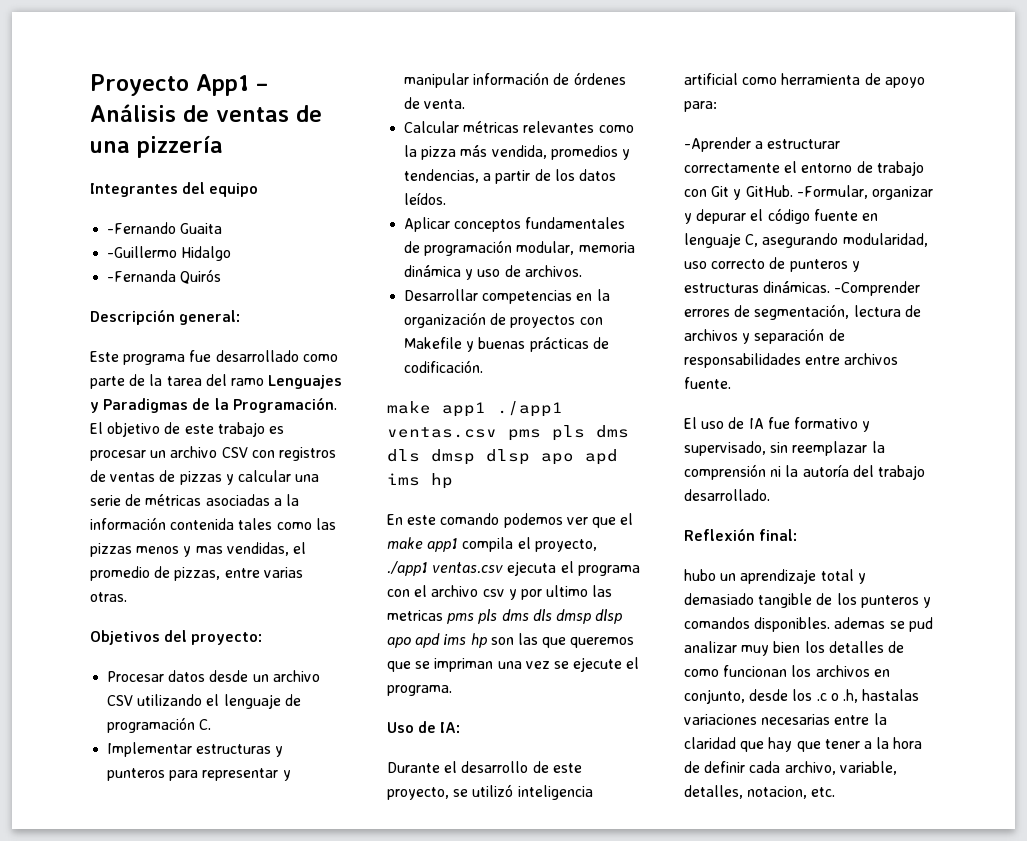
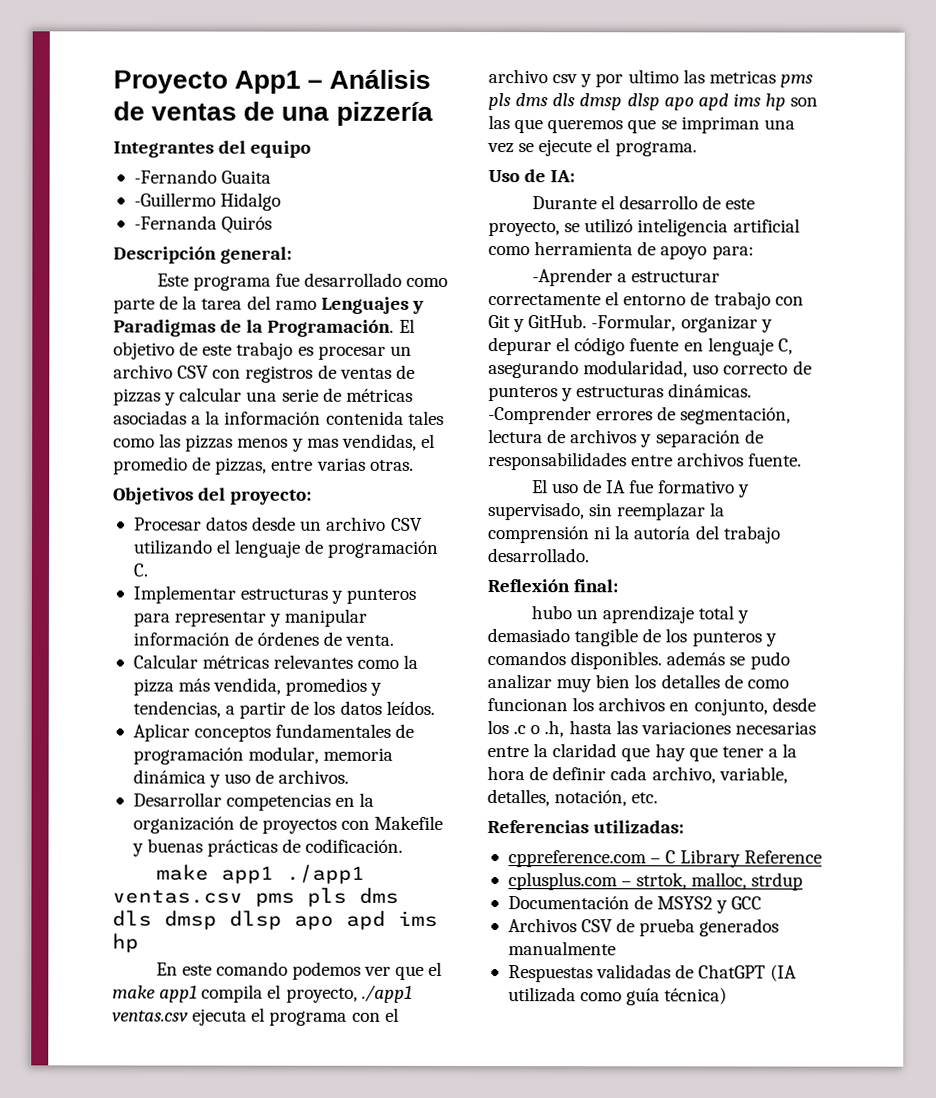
[834,617,933,632] ademas se pud -> [666,651,790,670] además se pudo
[862,689,920,701] hastalas -> [568,720,638,735] hasta las
[747,786,808,799] notacion, -> [554,790,628,807] notación,
(836, 792) none -> [487,820,685,834] [507,849,823,868] [507,872,804,891] [507,895,763,914] [507,918,780,937] [507,941,616,956] [507,964,798,983] [507,987,728,1006] // Referencias utilizadas: // cppreference.com – C Library Reference // cplusplus.com – strtok, malloc, strdup // Documentación de MSYS2 y GCC // Archivos CSV de prueba generados manualmente // Respuestas validadas de ChatGPT (IA utilizada como guía técnica)

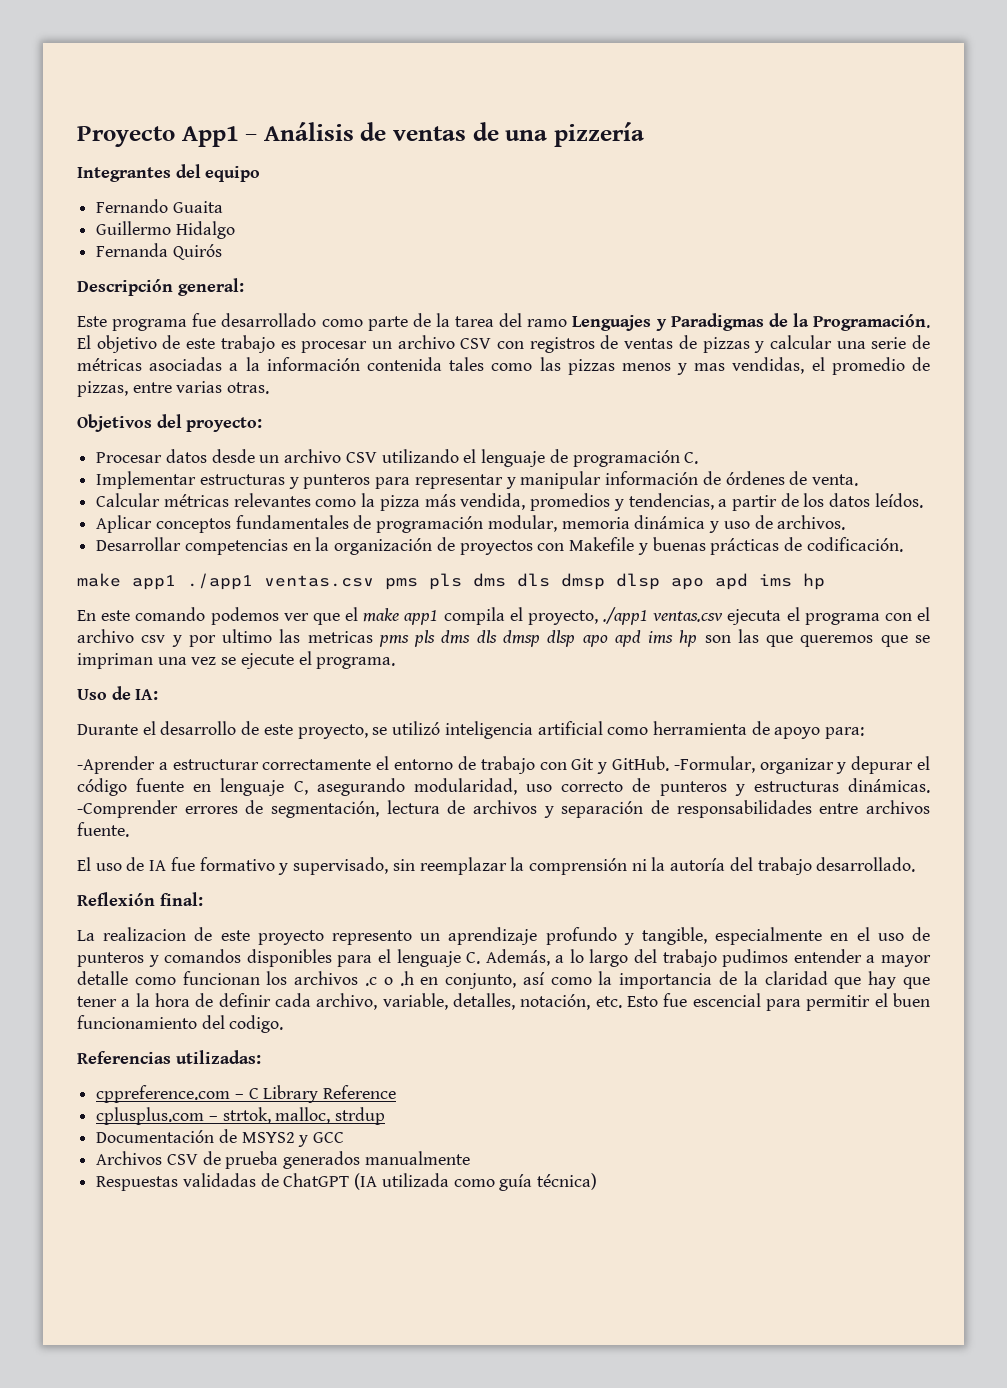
[133,169,217,184] -Fernando -> [96,199,169,213] Fernando
[133,192,216,207] -Guillermo -> [96,221,172,235] Guillermo
[133,215,217,230] -Fernanda -> [96,243,169,257] Fernanda
[530,605,750,624] [487,628,777,647] [487,651,790,670] [487,674,789,693] [487,697,816,716] [487,720,816,738] [487,746,529,758] hubo un aprendizaje total y demasiado tangible de los punteros y comandos disponibles. además se pudo analizar muy bien los detalles de como funcionan los archivos en conjunto, desde los .c o .h, hasta las variaciones necesarias entre -> [77,927,931,945] [77,949,932,967] [77,971,738,989] La realizacion de este proyecto represento un aprendizaje profundo y tangible, especialmente en el uso de punteros y comandos disponibles para el lenguaje C. Además, a lo largo del trabajo pudimos entender a mayor detalle como funcionan los archivos .c o .h en conjunto, así como la importancia de
(659, 798) none -> [627,993,931,1011] [77,1015,284,1033] Esto fue escencial para permitir el buen funcionamiento del codigo.

